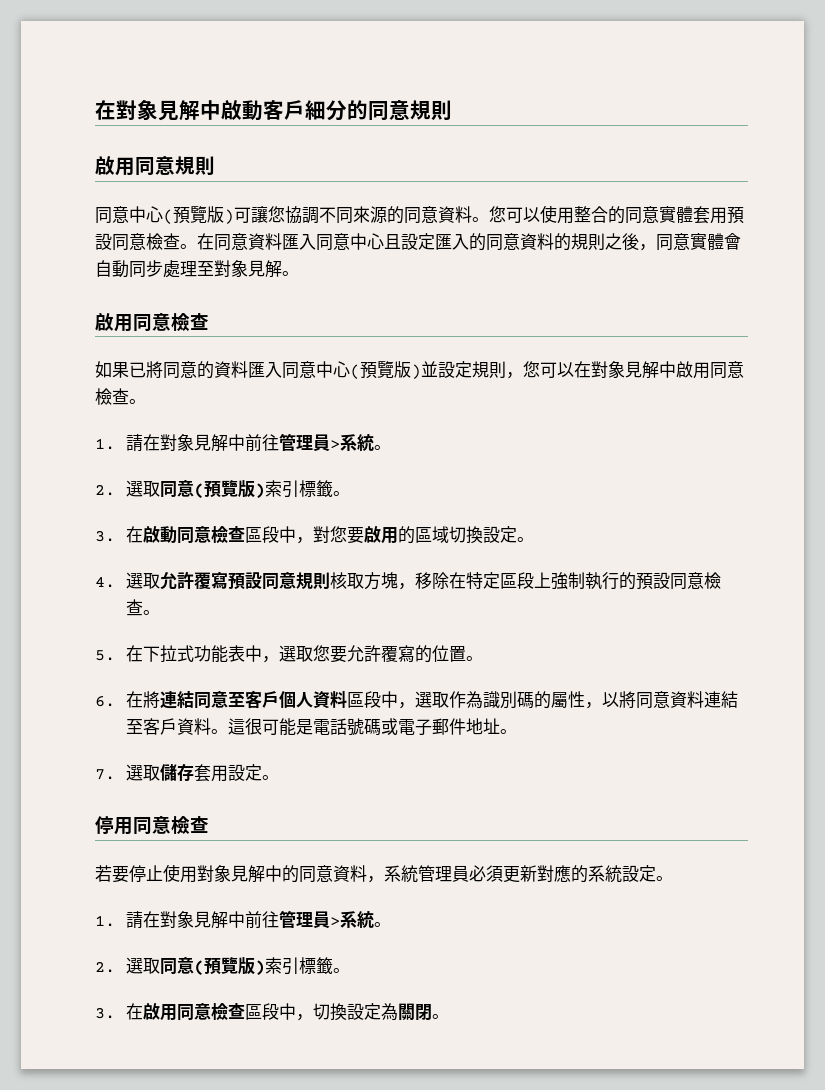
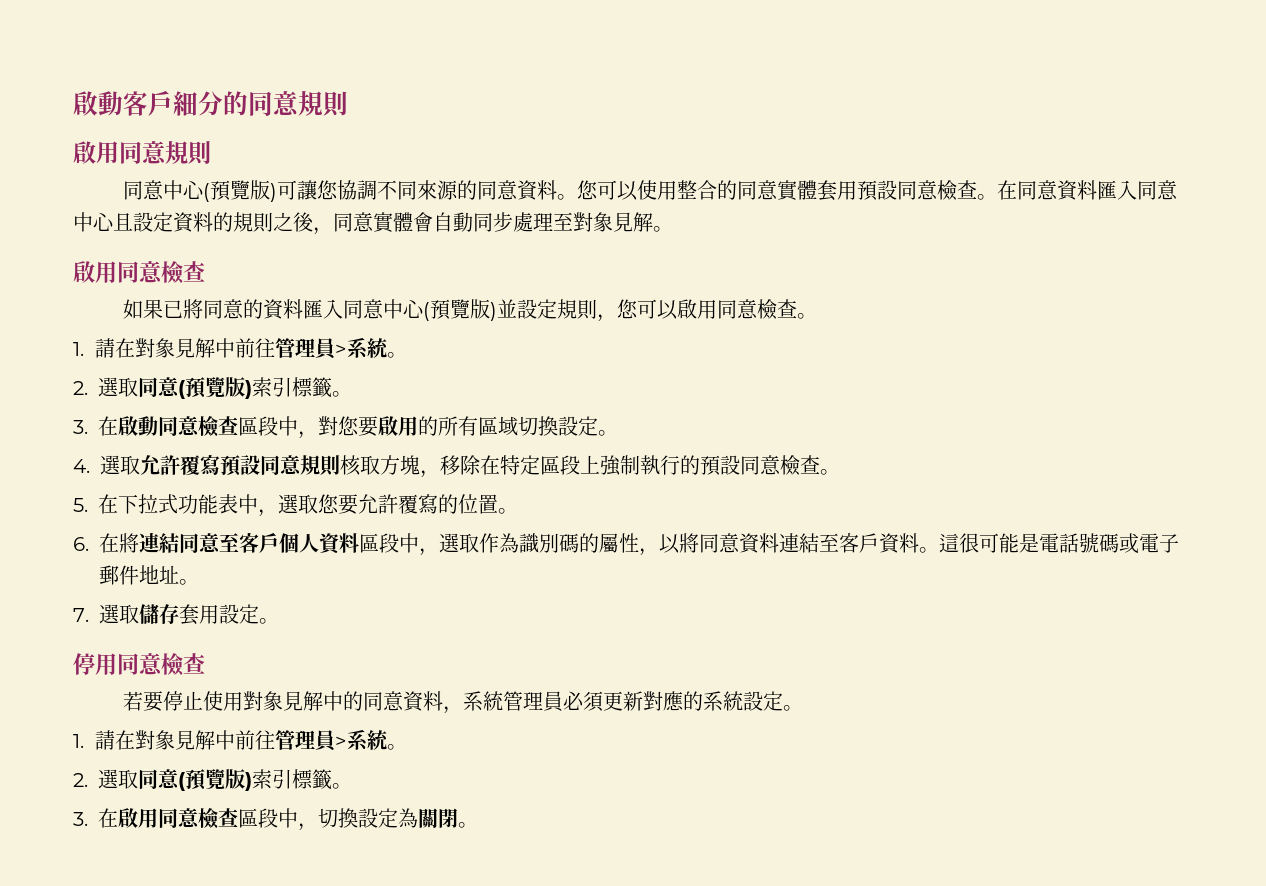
[95,99,221,121] 在對象見解中 -> (73, 103) none
[435,233,520,251] 匯入的同意 -> (173, 222) none
[574,361,676,379] 在對象見解中 -> (678, 310) none
(416, 535) none -> [438,416,478,436] 所有

